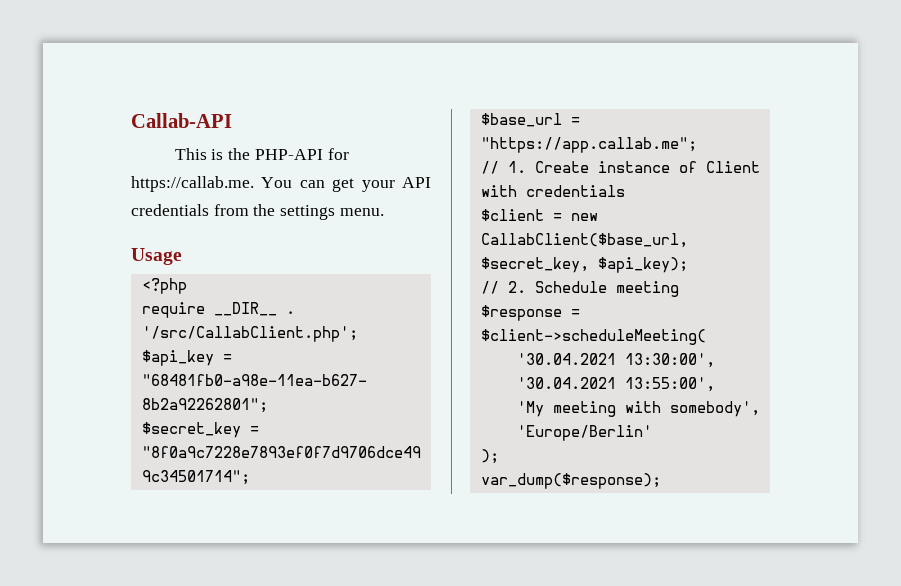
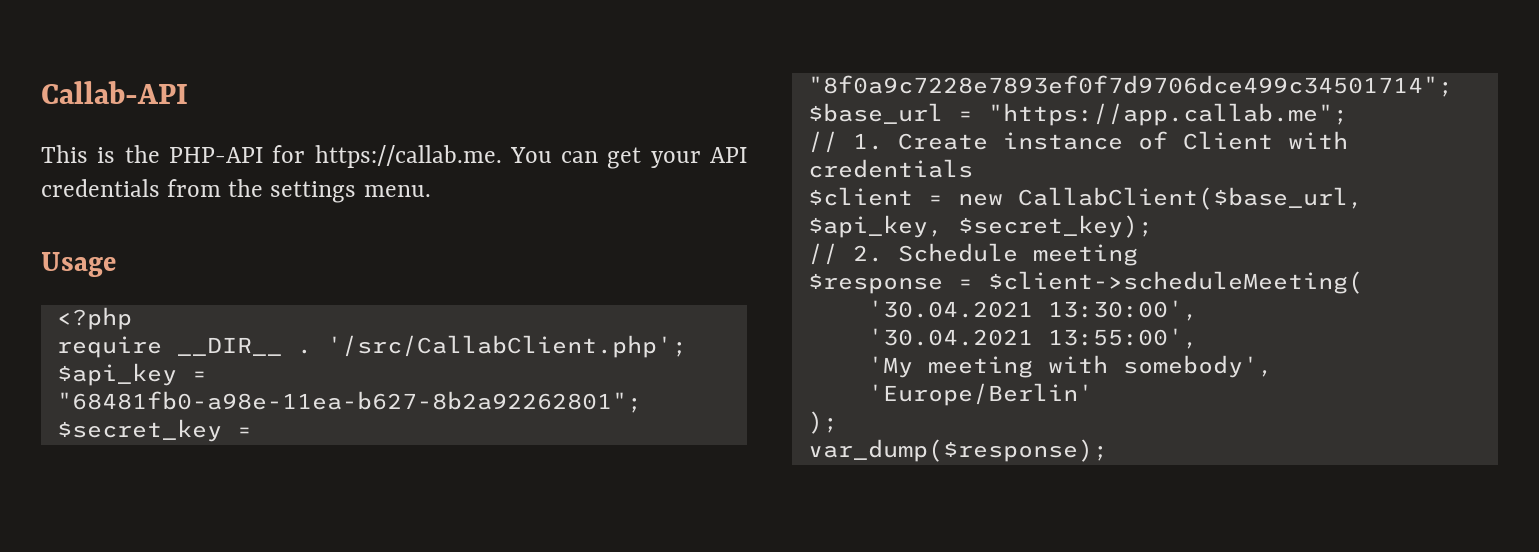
[480,257,688,273] $secret_key, $api_key); -> [807,215,1153,238] $api_key, $secret_key);

